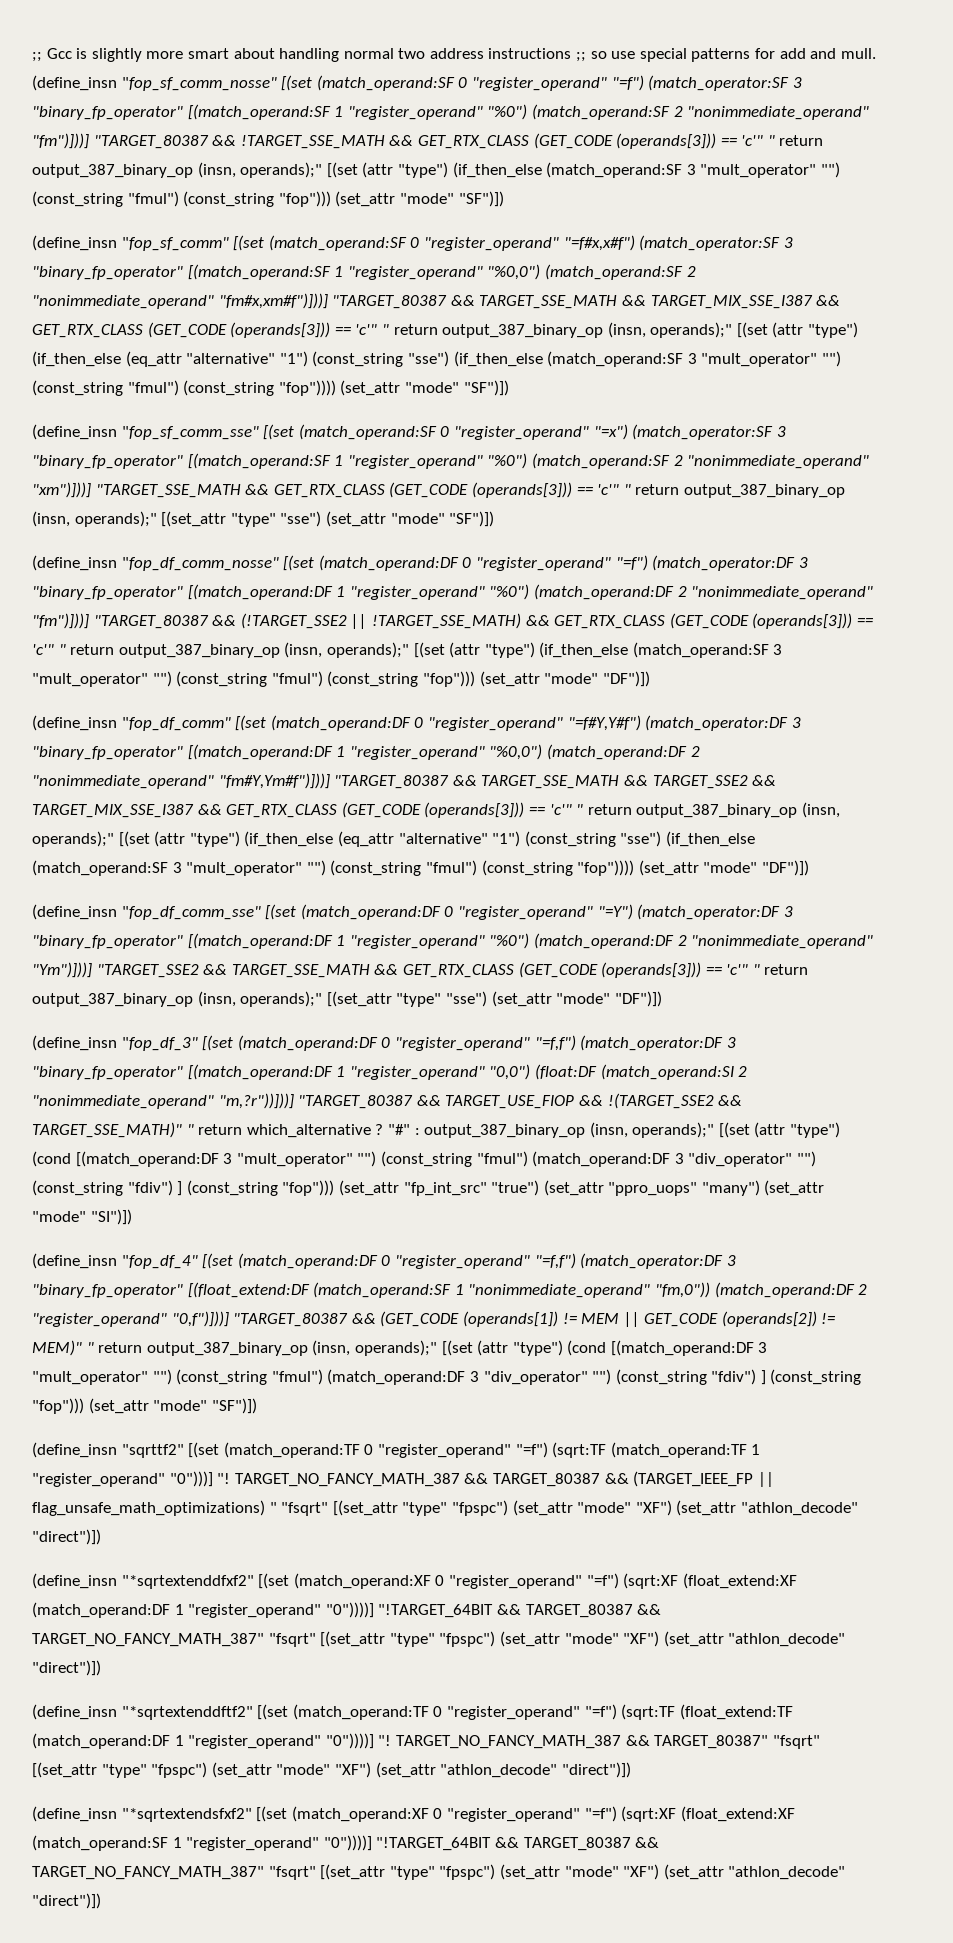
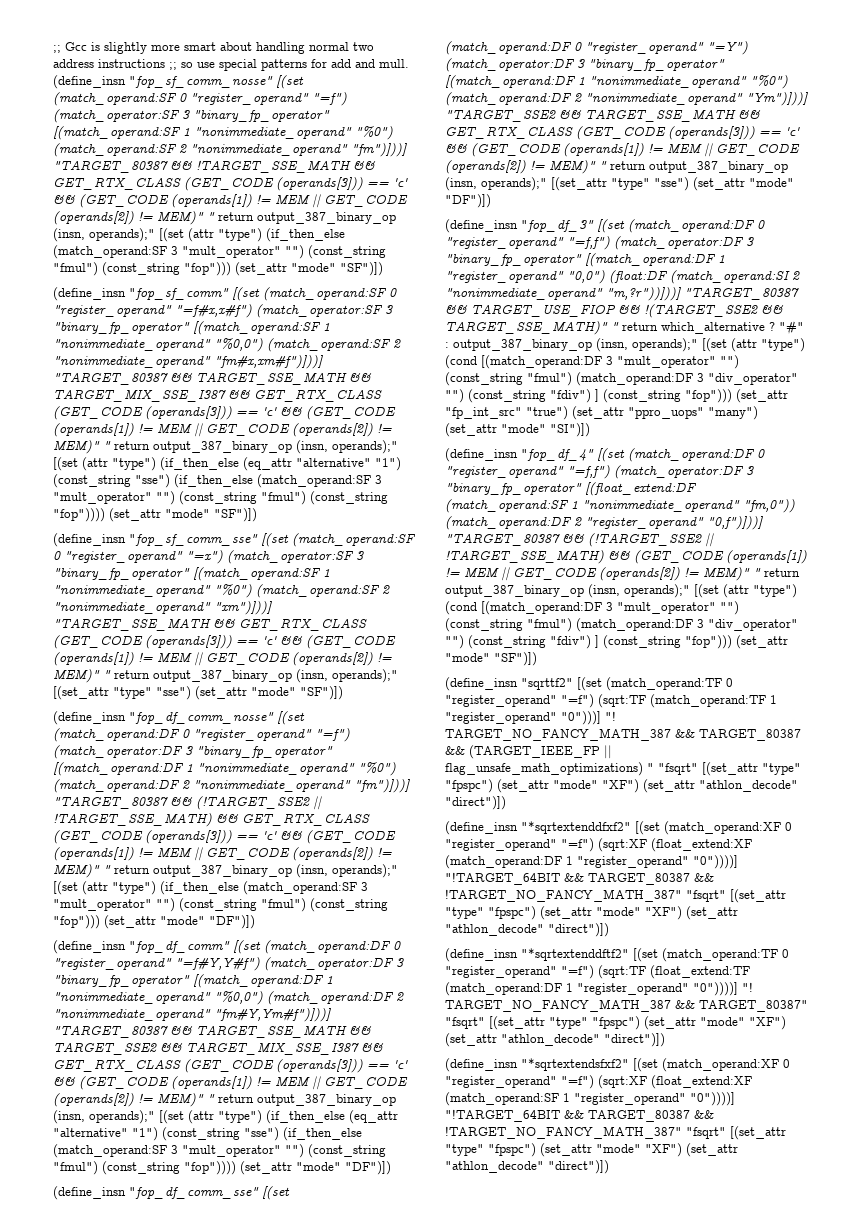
[347,106,483,120] "register_operand" -> [194,127,352,139] "nonimmediate_operand"
[741,135,764,146] 'c'" -> [393,178,408,187] [53,194,408,208] [53,211,204,225] 'c' && (GET_CODE (operands[1]) != MEM || GET_CODE (operands[2]) != MEM)"
[347,266,483,280] "register_operand" -> [53,339,211,351] "nonimmediate_operand"
[355,324,378,335] 'c'" -> [262,406,396,420] [53,423,392,437] [53,440,100,454] 'c' && (GET_CODE (operands[1]) != MEM || GET_CODE (operands[2]) != MEM)"
[347,455,483,469] "register_operand" -> [53,585,211,597] "nonimmediate_operand"
[597,484,620,495] 'c'" -> [262,635,396,649] [53,652,392,666] [53,669,100,683] 'c' && (GET_CODE (operands[1]) != MEM || GET_CODE (operands[2]) != MEM)"
[349,586,485,600] "register_operand" -> [197,763,355,775] "nonimmediate_operand"
[32,644,54,655] 'c'" -> [262,830,396,844] [53,847,392,861] [53,864,100,878] 'c' && (GET_CODE (operands[1]) != MEM || GET_CODE (operands[2]) != MEM)"
[349,746,485,760] "register_operand" -> [53,992,211,1004] "nonimmediate_operand"
[549,804,572,815] 'c'" -> [393,1060,408,1069] [53,1076,408,1090] [53,1093,204,1107] 'c' && (GET_CODE (operands[1]) != MEM || GET_CODE (operands[2]) != MEM)"
[349,935,485,949] "register_operand" -> [589,76,747,88] "nonimmediate_operand"
[726,964,749,975] 'c'" -> [785,127,800,136] [445,143,800,157] [445,160,596,174] 'c' && (GET_CODE (operands[1]) != MEM || GET_CODE (operands[2]) != MEM)"
(376, 1318) none -> [588,533,714,547] [445,550,631,564] (!TARGET_SSE2 || !TARGET_SSE_MATH) &&
[32,1633,264,1647] TARGET_NO_FANCY_MATH_387" -> [445,889,682,902] !TARGET_NO_FANCY_MATH_387"
[32,1866,264,1880] TARGET_NO_FANCY_MATH_387" -> [445,1126,682,1139] !TARGET_NO_FANCY_MATH_387"

